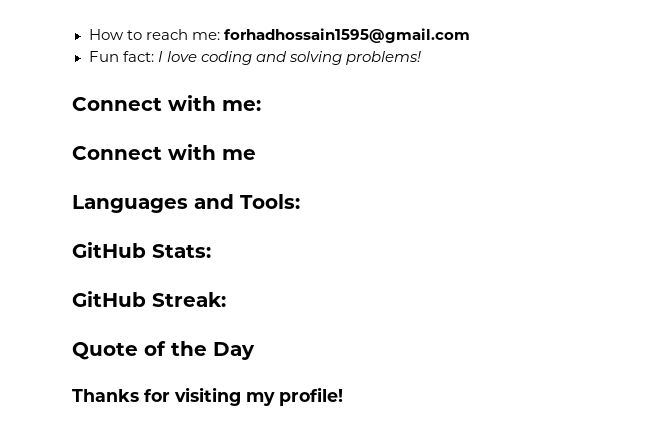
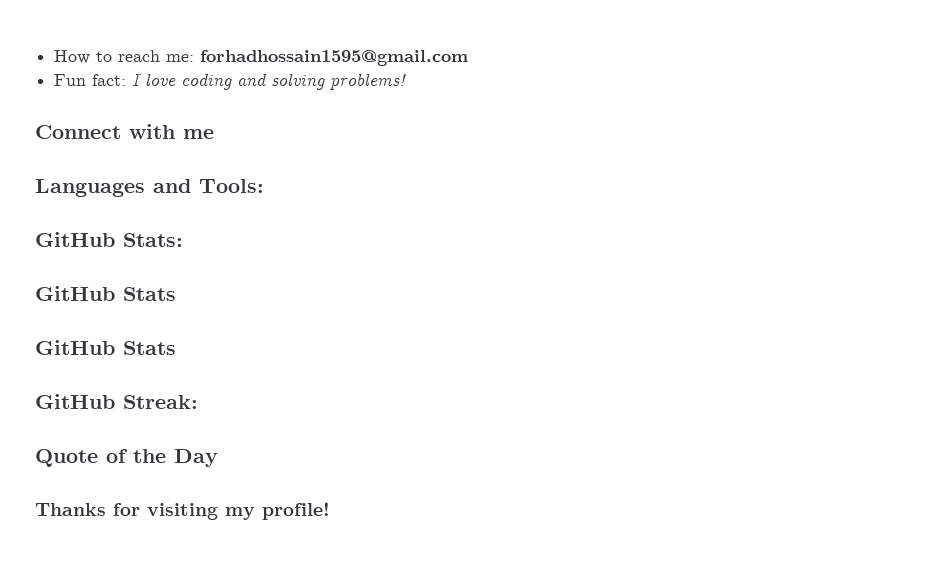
[72,95,261,111] // Connect with me: -> (407, 81) none
(211, 251) none -> [35,286,176,301] [35,340,176,355] // GitHub Stats // GitHub Stats

